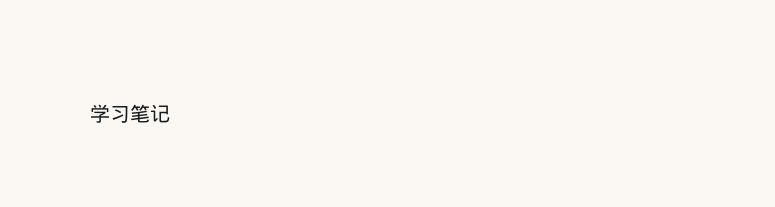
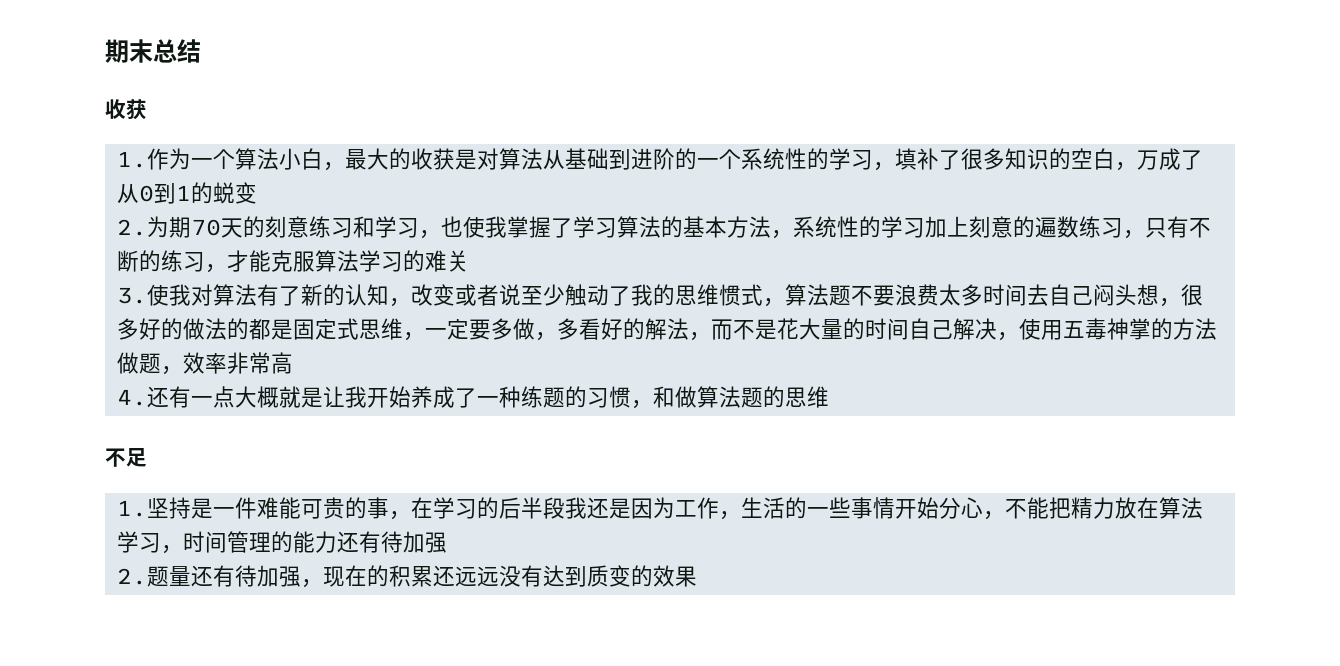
[90,104,170,123] 学习笔记 -> [105,39,201,63] [105,99,147,120] [117,148,1204,171] [117,182,258,204] [117,216,1212,239] [117,250,470,273] [117,284,1204,307] [117,318,1218,341] [117,352,294,375] [117,386,830,409] [105,448,147,467] [117,497,1204,520] [117,531,448,554] [117,565,698,588] 期末总结 // 收获 // 1.作为一个算法小白，最大的收获是对算法从基础到进阶的一个系统性的学习，填补了很多知识的空白，万成了从0到1的蜕变 // 2.为期70天的刻意练习和学习，也使我掌握了学习算法的基本方法，系统性的学习加上刻意的遍数练习，只有不断的练习，才能克服算法学习的难关 // 3.使我对算法有了新的认知，改变或者说至少触动了我的思维惯式，算法题不要浪费太多时间去自己闷头想，很多好的做法的都是固定式思维，一定要多做，多看好的解法，而不是花大量的时间自己解决，使用五毒神掌的方法做题，效率非常高 // 4.还有一点大概就是让我开始养成了一种练题的习惯，和做算法题的思维 // 不足 // 1.坚持是一件难能可贵的事，在学习的后半段我还是因为工作，生活的一些事情开始分心，不能把精力放在算法学习，时间管理的能力还有待加强 // 2.题量还有待加强，现在的积累还远远没有达到质变的效果

